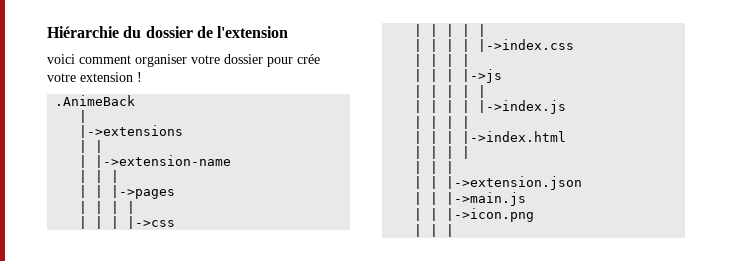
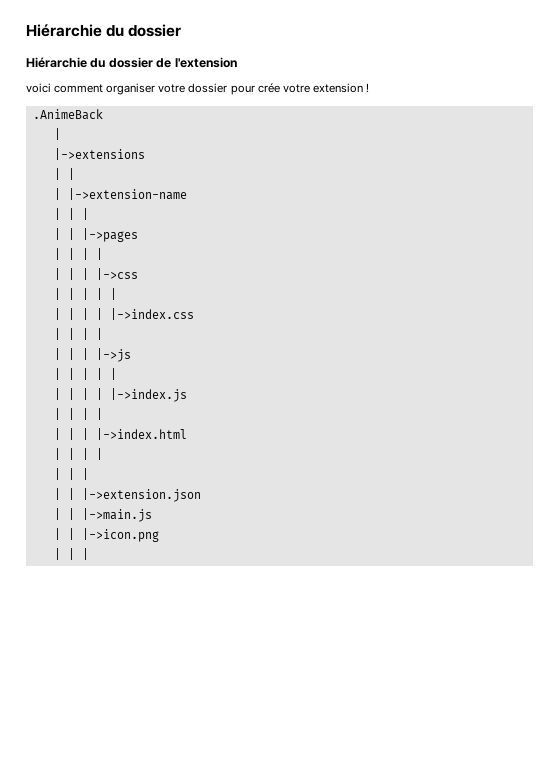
[47,26,193,38] Hiérarchie du dossier -> [26,24,182,37] [26,57,153,68] Hiérarchie du dossier // Hiérarchie du dossier

